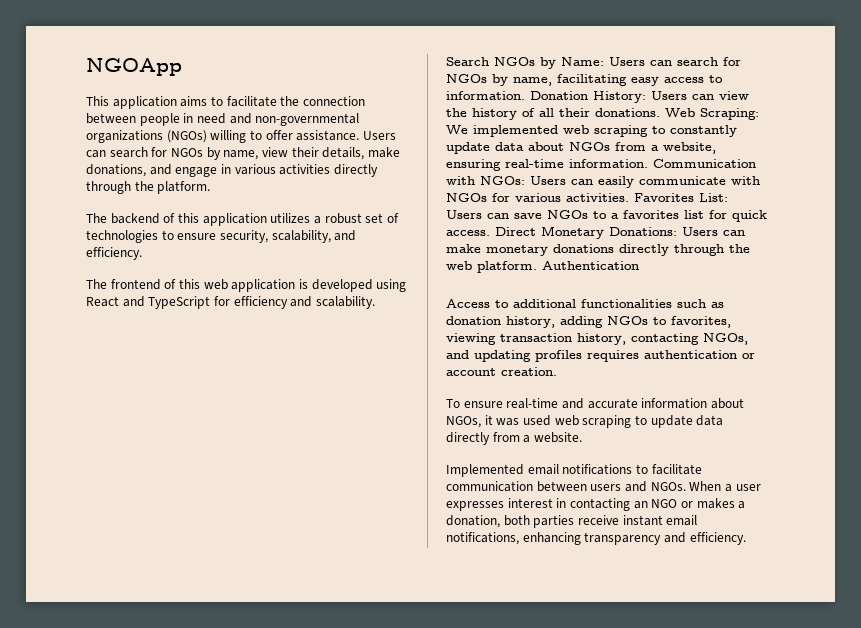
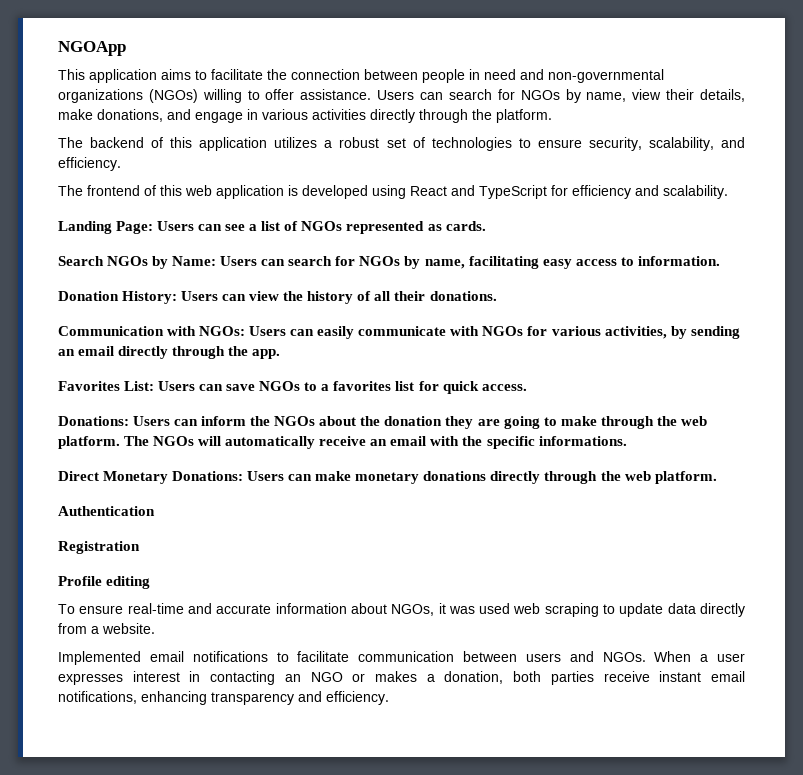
(375, 302) none -> [58,221,486,234] // Landing Page: Users can see a list of NGOs represented as cards.
(525, 95) none -> (720, 261) //
[665,108,759,120] [446,125,737,137] [446,142,716,154] [446,159,648,171] Web Scraping: We implemented web scraping to constantly update data about NGOs from a website, ensuring real-time information. -> (497, 296) //
[566,193,629,202] activities. -> [604,326,740,339] [58,346,281,359] activities, by sending an email directly through the app. //
(490, 233) none -> [58,416,707,429] [58,436,627,449] // Donations: Users can inform the NGOs about the donation they are going to make through the web platform. The NGOs will automatically receive an email with the specific informations. //
(537, 267) none -> (717, 477) //
[446,299,724,308] [446,316,731,328] [446,333,748,345] [446,350,755,362] [446,367,557,376] Access to additional functionalities such as donation history, adding NGOs to favorites, viewing transaction history, contacting NGOs, and updating profiles requires authentication or account creation. -> [58,541,140,554] [58,576,151,589] Registration // Profile editing

